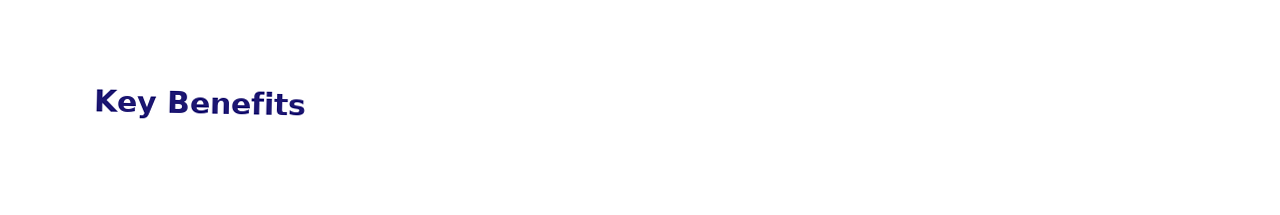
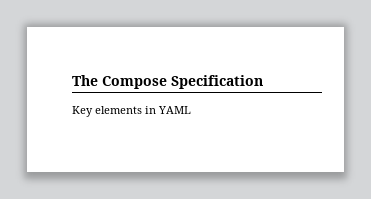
[93,89,307,119] Key Benefits -> [72,75,263,89] [72,106,191,117] The Compose Specification // Key elements in YAML

